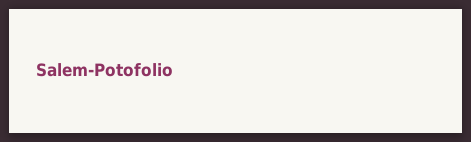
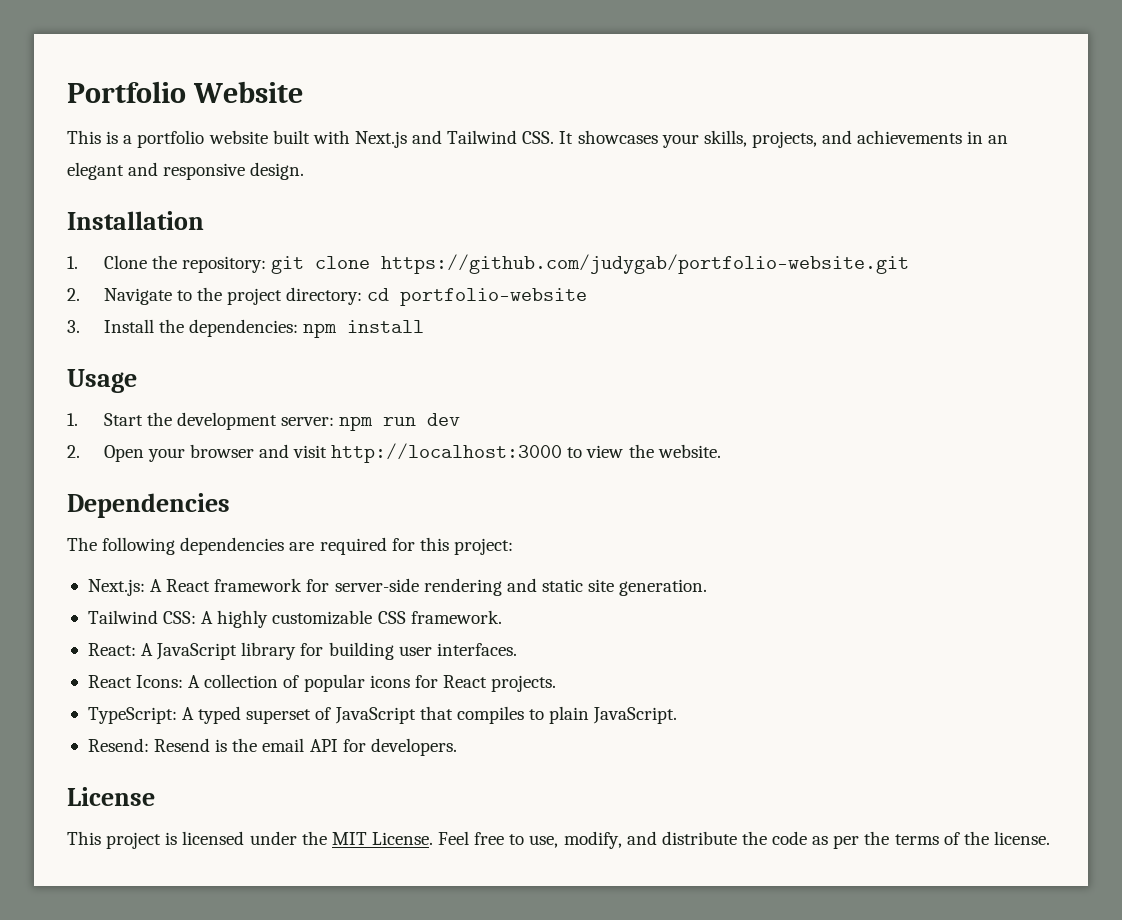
[36,63,173,77] Salem-Potofolio -> [67,81,303,103] [67,130,1009,148] [67,162,305,180] [67,211,204,230] [67,254,909,274] [67,287,588,306] [67,319,424,338] [67,369,137,393] [67,412,461,431] [67,443,721,463] [67,493,230,518] [67,537,513,555] [87,578,708,596] [87,610,502,628] [87,642,517,660] [87,674,557,692] [87,706,678,724] [87,738,457,756] [67,787,155,806] [67,831,1050,849] Portfolio Website // This is a portfolio website built with Next.js and Tailwind CSS. It showcases your skills, projects, and achievements in an elegant and responsive design. // Installation // 1. Clone the repository: git clone https://github.com/judygab/portfolio-website.git // 2. Navigate to the project directory: cd portfolio-website // 3. Install the dependencies: npm install // Usage // 1. Start the development server: npm run dev // 2. Open your browser and visit http://localhost:3000 to view the website. // Dependencies // The following dependencies are required for this project: // Next.js: A React framework for server-side rendering and static site generation. // Tailwind CSS: A highly customizable CSS framework. // React: A JavaScript library for building user interfaces. // React Icons: A collection of popular icons for React projects. // TypeScript: A typed superset of JavaScript that compiles to plain JavaScript. // Resend: Resend is the email API for developers. // License // This project is licensed under the MIT License. Feel free to use, modify, and distribute the code as per the terms of the license.

